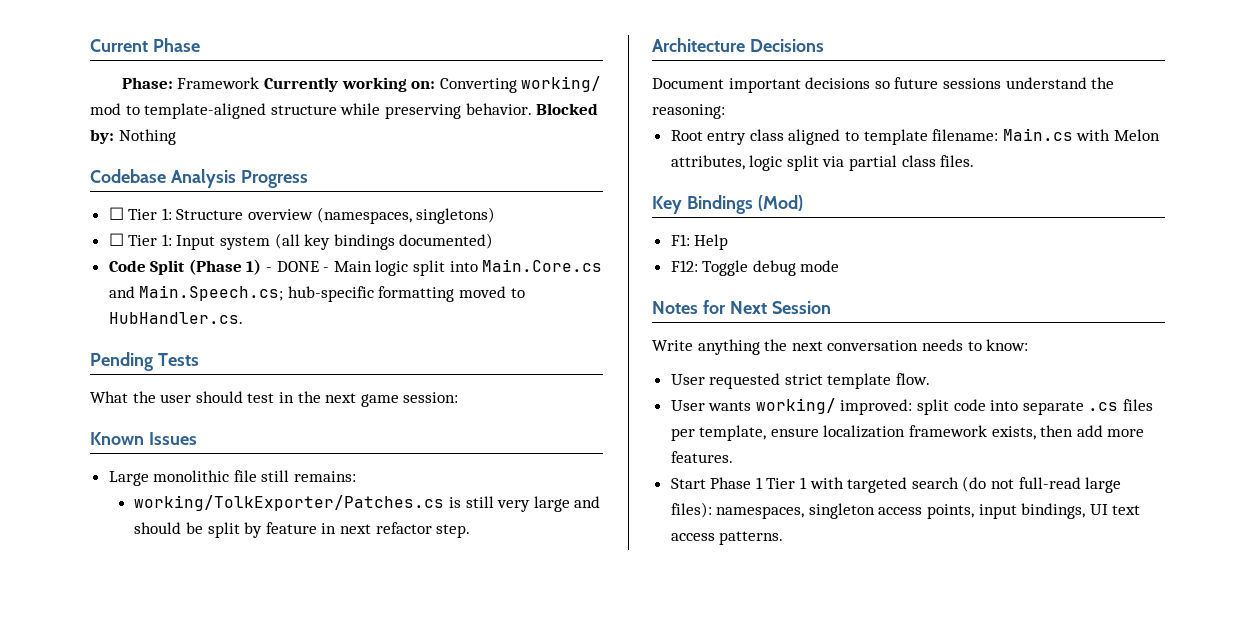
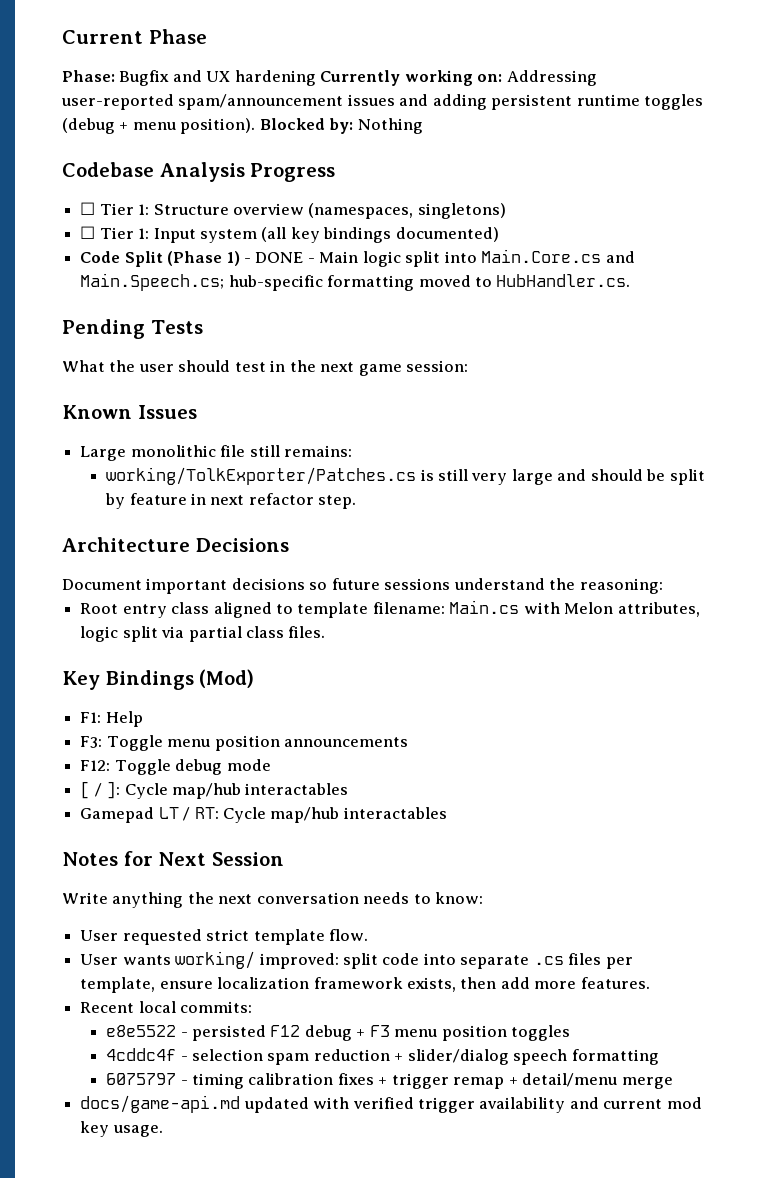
[177,76,602,93] [90,103,532,119] Framework Currently working on: Converting working/ mod to template-aligned structure while preserving behavior. -> [119,70,597,86] [61,94,704,110] [62,118,256,134] Bugfix and UX hardening Currently working on: Addressing user-reported spam/announcement issues and adding persistent runtime toggles (debug + menu position).
(729, 242) none -> [80,735,408,751] // F3: Toggle menu position announcements
(840, 266) none -> [80,781,349,799] [80,807,447,823] // [ / ]: Cycle map/hub interactables // Gamepad LT / RT: Cycle map/hub interactables
[670,476,1122,493] [670,502,1141,519] [670,531,784,545] Start Phase 1 Tier 1 with targeted search (do not full-read large files): namespaces, singleton access points, input bindings, UI text access patterns. -> [80,1001,253,1013] [106,1025,571,1041] [106,1048,659,1065] [106,1073,673,1089] [80,1095,702,1113] [80,1121,163,1137] Recent local commits: // e8e5522 - persisted F12 debug + F3 menu position toggles // 4cddc4f - selection spam reduction + slider/dialog speech formatting // 6075797 - timing calibration fixes + trigger remap + detail/menu merge // docs/game-api.md updated with verified trigger availability and current mod key usage.

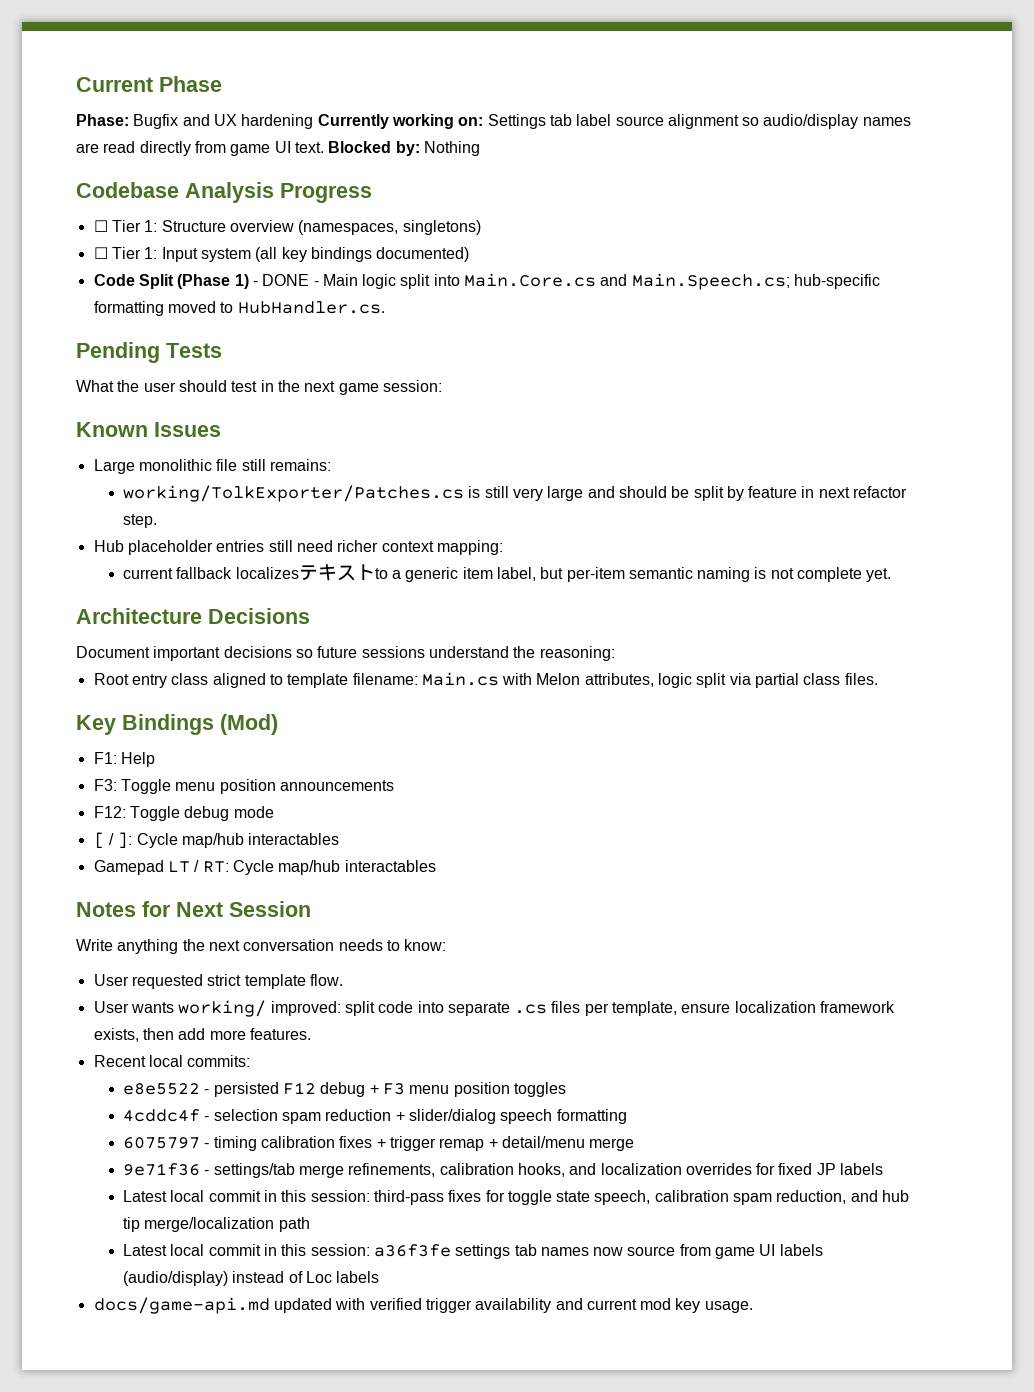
[506,70,597,86] [61,94,704,110] [62,118,256,134] Addressing user-reported spam/announcement issues and adding persistent runtime toggles (debug + menu position). -> [487,114,911,129] [76,141,324,156] Settings tab label source alignment so audio/display names are read directly from game UI text.
(357, 502) none -> [93,540,503,555] [122,564,892,582] // Hub placeholder entries still need richer context mapping: // current fallback localizesテキストto a generic item label, but per-item semantic naming is not complete yet.
(673, 1083) none -> [122,1163,884,1178] [122,1190,910,1205] [122,1217,310,1232] [122,1244,823,1259] [122,1271,380,1286] // 9e71f36 - settings/tab merge refinements, calibration hooks, and localization overrides for fixed JP labels // Latest local commit in this session: third-pass fixes for toggle state speech, calibration spam reduction, and hub tip merge/localization path // Latest local commit in this session: a36f3fe settings tab names now source from game UI labels (audio/display) instead of Loc labels

